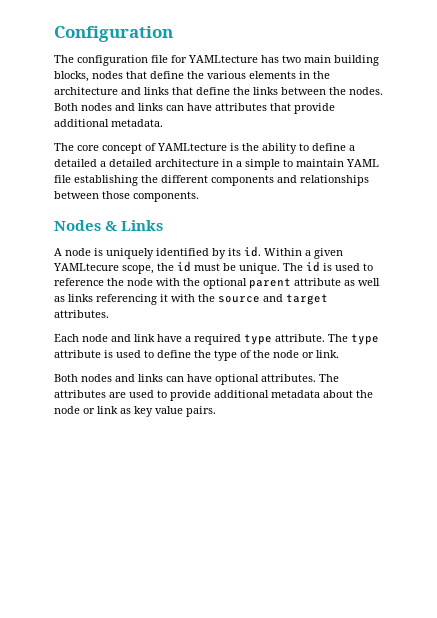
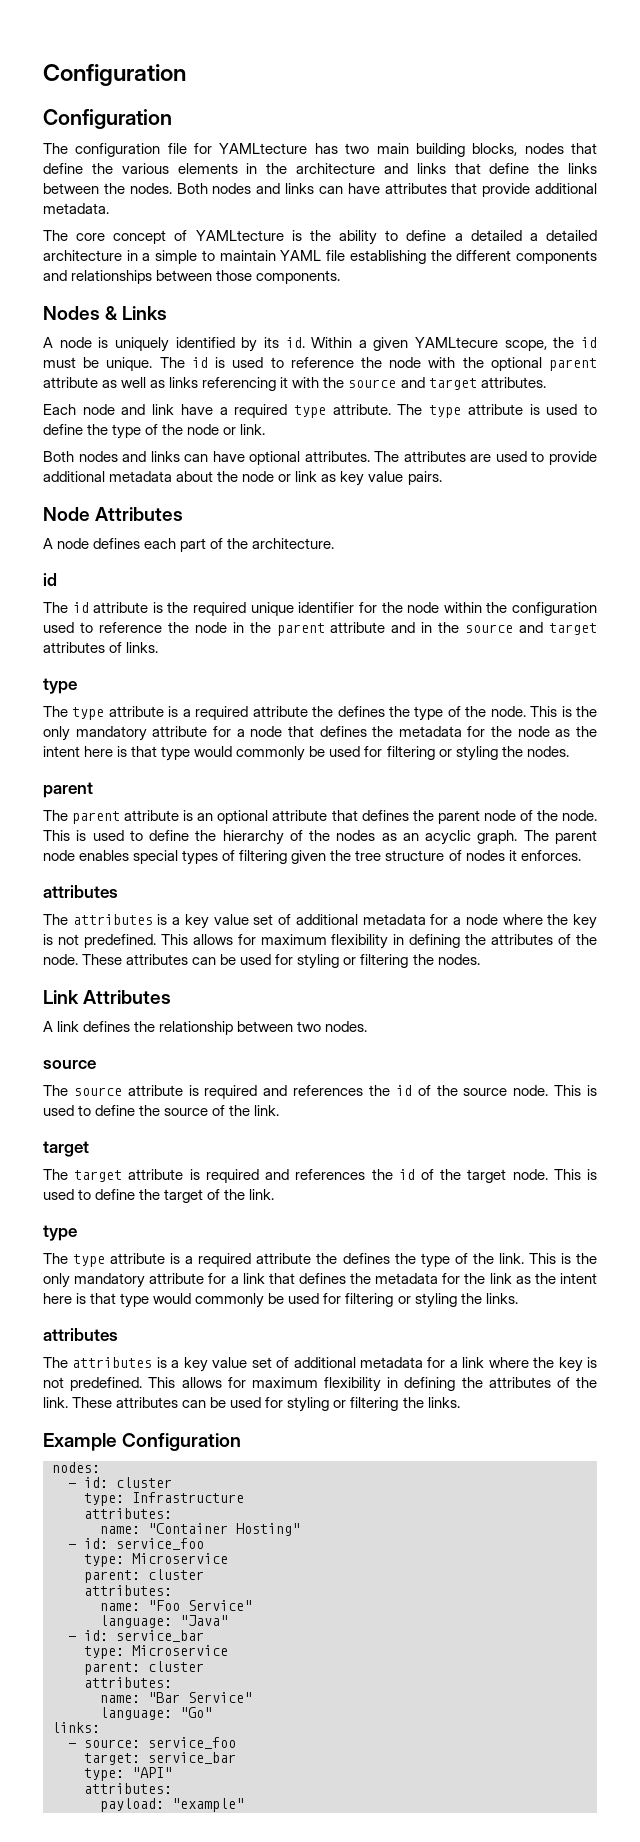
[54,26,173,42] Configuration -> [43,64,186,86] [43,109,172,129] Configuration // Configuration
(216, 411) none -> [43,507,184,521] [43,538,335,552] [43,573,57,586] [43,602,598,616] [43,622,597,636] [43,642,159,653] [43,678,77,694] [43,706,597,721] [43,726,598,741] [43,746,569,761] [43,782,93,798] [43,810,597,824] [43,830,597,845] [43,850,581,865] [43,885,118,898] [43,914,598,929] [43,934,597,949] [43,954,480,969] [43,990,172,1004] [43,1021,368,1035] [43,1060,96,1069] [43,1085,597,1099] [43,1105,280,1116] [43,1141,89,1157] [43,1169,598,1183] [43,1189,275,1203] [43,1225,77,1241] [43,1253,597,1268] [43,1273,597,1288] [43,1293,518,1308] [43,1328,118,1341] [43,1357,597,1372] [43,1377,597,1392] [43,1397,460,1412] [43,1433,242,1451] [52,1462,100,1473] [68,1477,172,1488] [84,1492,244,1506] [84,1508,172,1519] [100,1523,300,1536] [68,1538,204,1550] [84,1553,228,1567] [84,1569,204,1583] [84,1585,172,1596] [100,1600,252,1611] [100,1615,228,1628] [68,1630,204,1642] [84,1645,228,1659] [84,1661,204,1675] [84,1677,172,1688] [100,1692,252,1703] [100,1707,212,1720] [52,1722,100,1733] [68,1737,236,1749] [84,1752,236,1765] [84,1767,172,1781] [84,1783,172,1794] [100,1798,244,1812] // Node Attributes // A node defines each part of the architecture. // id // The id attribute is the required unique identifier for the node within the configuration used to reference the node in the parent attribute and in the source and target attributes of links. // type // The type attribute is a required attribute the defines the type of the node. This is the only mandatory attribute for a node that defines the metadata for the node as the intent here is that type would commonly be used for filtering or styling the nodes. // parent // The parent attribute is an optional attribute that defines the parent node of the node. This is used to define the hierarchy of the nodes as an acyclic graph. The parent node enables special types of filtering given the tree structure of nodes it enforces. // attributes // The attributes is a key value set of additional metadata for a node where the key is not predefined. This allows for maximum flexibility in defining the attributes of the node. These attributes can be used for styling or filtering the nodes. // Link Attributes // A link defines the relationship between two nodes. // source // The source attribute is required and references the id of the source node. This is used to define the source of the link. // target // The target attribute is required and references the id of the target node. This is used to define the target of the link. // type // The type attribute is a required attribute the defines the type of the link. This is the only mandatory attribute for a link that defines the metadata for the link as the intent here is that type would commonly be used for filtering or styling the links. // attributes // The attributes is a key value set of additional metadata for a link where the key is not predefined. This allows for maximum flexibility in defining the attributes of the link. These attributes can be used for styling or filtering the links. // Example Configuration // nodes: // - id: cluster // type: Infrastructure // attributes: // name: "Container Hosting" // - id: service_foo // type: Microservice // parent: cluster // attributes: // name: "Foo Service" // language: "Java" // - id: service_bar // type: Microservice // parent: cluster // attributes: // name: "Bar Service" // language: "Go" // links: // - source: service_foo // target: service_bar // type: "API" // attributes: // payload: "example"

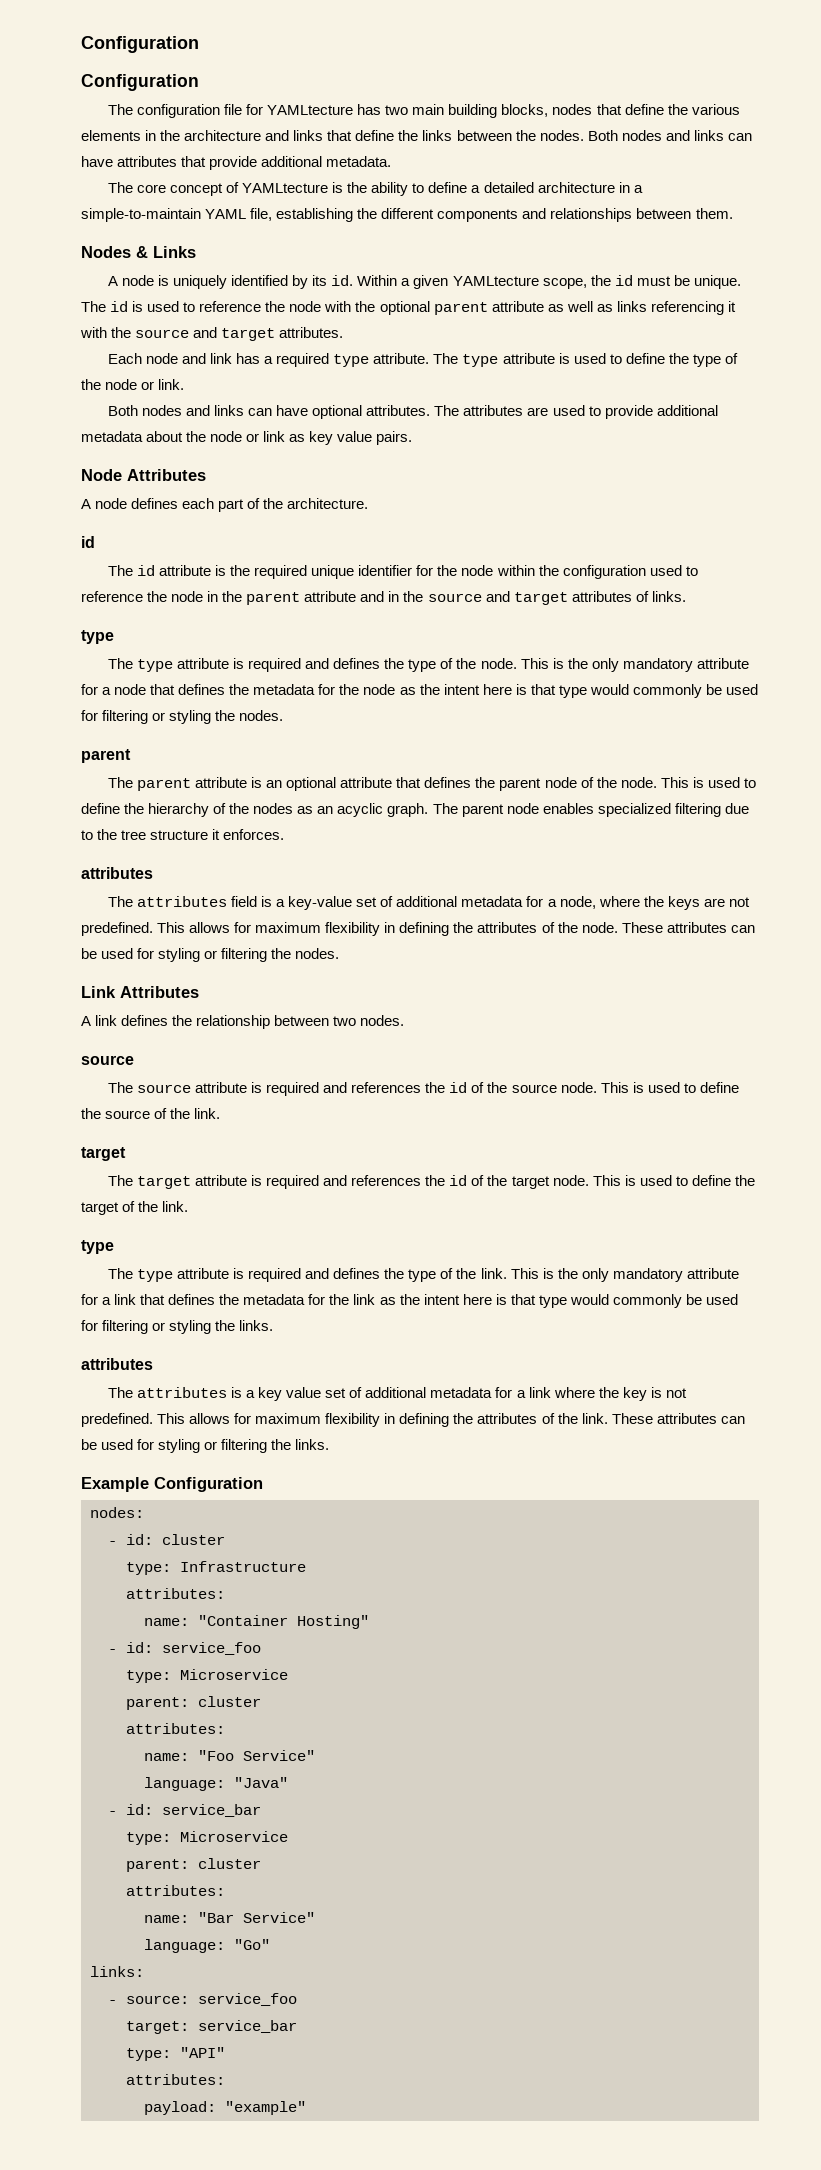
[529,230,597,241] a detailed -> (534, 187) none
[155,250,346,264] simple to maintain YAML file -> [81,208,273,222] simple-to-maintain YAML file,
[216,270,341,284] those components. -> [695,208,733,219] them.
[415,337,499,348] YAMLtecure -> [452,276,539,286] YAMLtecture
[180,404,213,415] have -> [236,353,261,364] has
[182,706,334,720] a required attribute the -> [248,658,330,672] required and
[133,850,327,865] special types of filtering given -> [597,803,749,817] [81,830,93,840] specialized filtering due to
[448,850,505,861] of nodes -> (209, 835) none
[157,914,598,929] [43,934,53,945] is a key value set of additional metadata for a node where the key is -> [231,896,725,910] field is a key-value set of additional metadata for a node, where the keys are
[185,1253,338,1267] a required attribute the -> [248,1268,330,1282] required and

